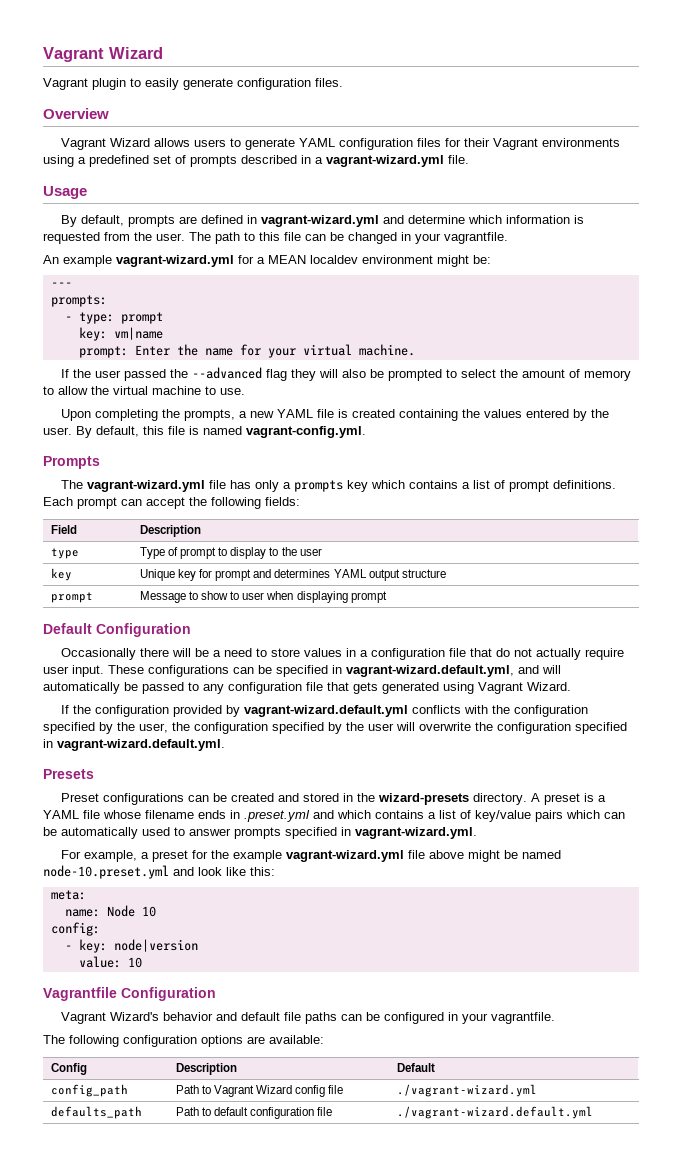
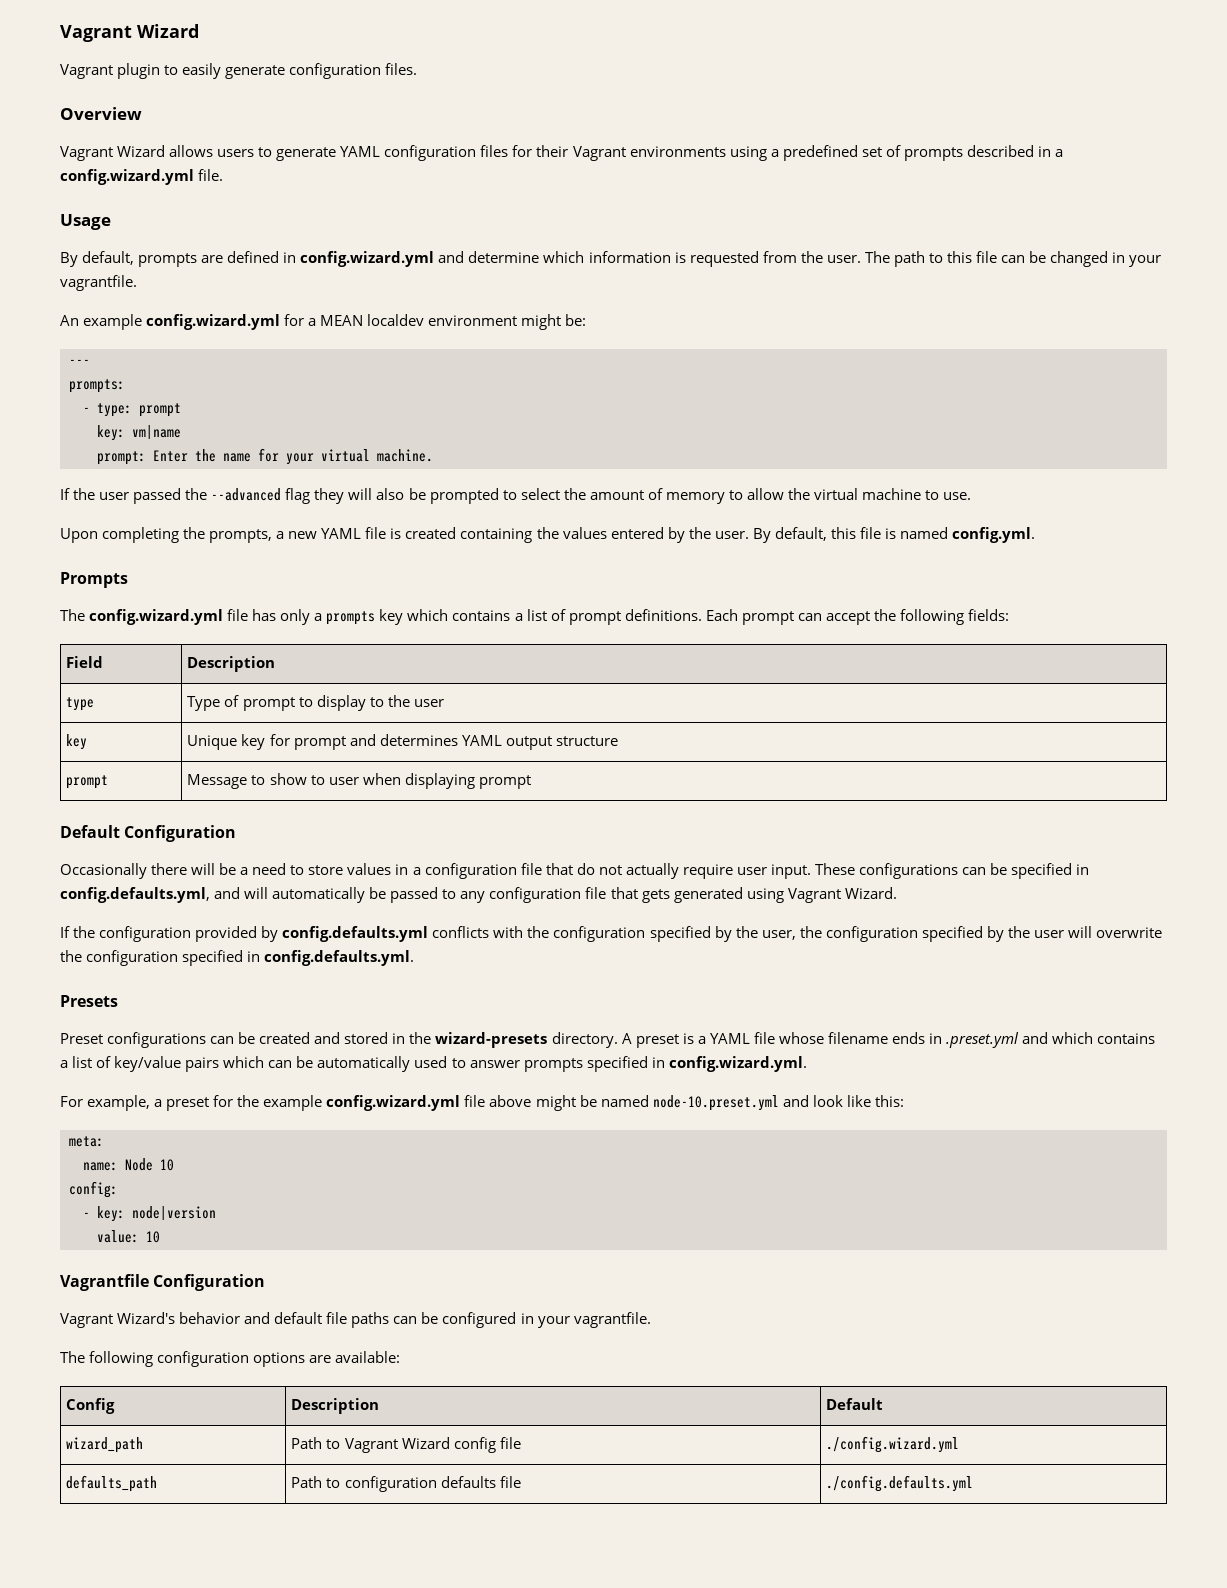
[326,155,444,167] vagrant-wizard.yml -> [60,169,194,185] config.wizard.yml
[261,215,380,227] vagrant-wizard.yml -> [300,251,435,267] config.wizard.yml
[116,255,234,267] vagrant-wizard.yml -> [146,314,281,330] config.wizard.yml
[246,426,366,438] vagrant-config.yml. -> [952,527,1036,543] config.yml.
[87,480,206,492] vagrant-wizard.yml -> [89,609,224,625] config.wizard.yml
[346,665,514,677] vagrant-wizard.default.yml, -> [60,887,210,903] config.defaults.yml,
[244,705,409,717] vagrant-wizard.default.yml -> [282,926,429,942] config.defaults.yml
[57,739,225,751] vagrant-wizard.default.yml. -> [264,950,415,966] config.defaults.yml.
[355,827,477,839] vagrant-wizard.yml. -> [668,1056,807,1072] config.wizard.yml.
[286,850,405,862] vagrant-wizard.yml -> [326,1095,461,1111] config.wizard.yml
[50,1084,128,1097] config_path -> [66,1437,144,1453] wizard_path
[396,1084,537,1097] ./vagrant-wizard.yml -> [826,1436,960,1453] ./config.wizard.yml
[214,1107,333,1119] [396,1106,593,1119] default configuration file | ./vagrant-wizard.default.yml -> [344,1476,521,1492] [826,1475,974,1492] configuration defaults file | ./config.defaults.yml

